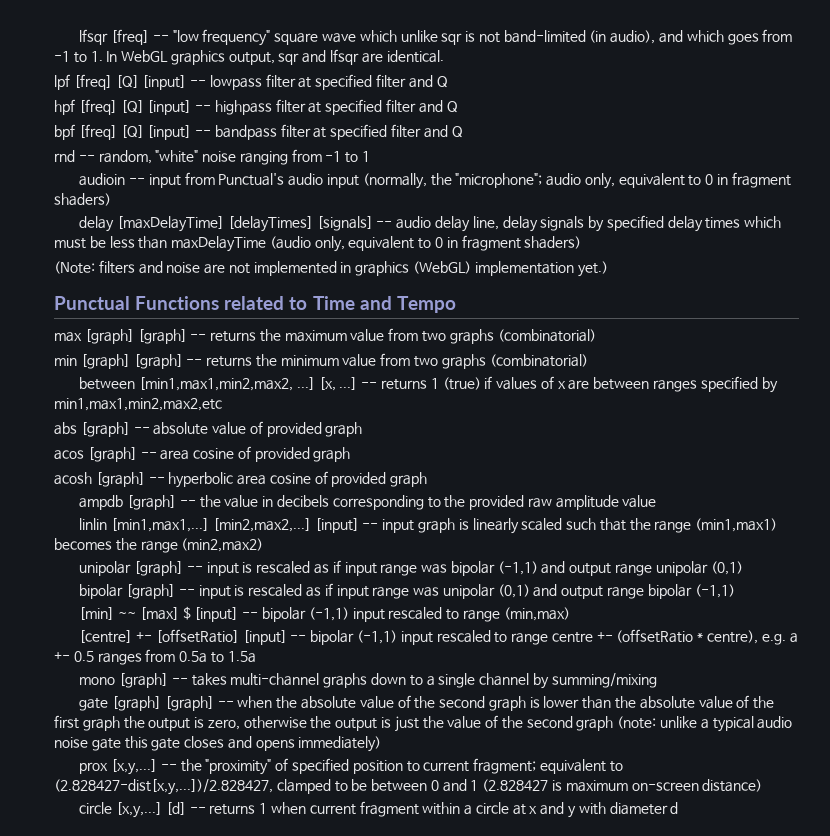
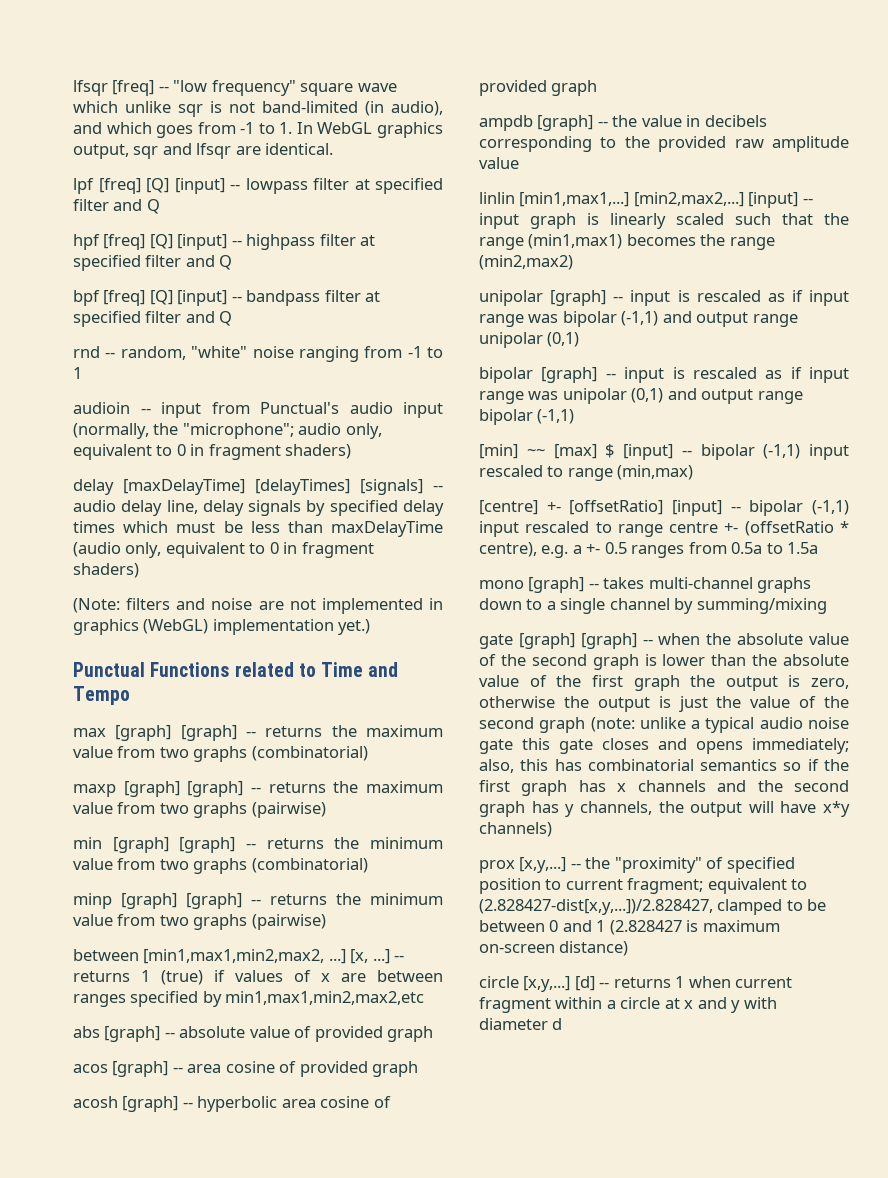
(596, 335) none -> [73,781,443,797] [73,802,326,818] // maxp [graph] [graph] -- returns the maximum value from two graphs (pairwise)
(588, 360) none -> [73,893,443,909] [73,914,326,930] // minp [graph] [graph] -- returns the minimum value from two graphs (pairwise)
[298,736,382,752] immediately) -> [752,738,849,754] [479,759,849,773] [479,780,849,796] [479,801,850,817] [479,822,552,837] immediately; also, this has combinatorial semantics so if the first graph has x channels and the second graph has y channels, the output will have x*y channels)

